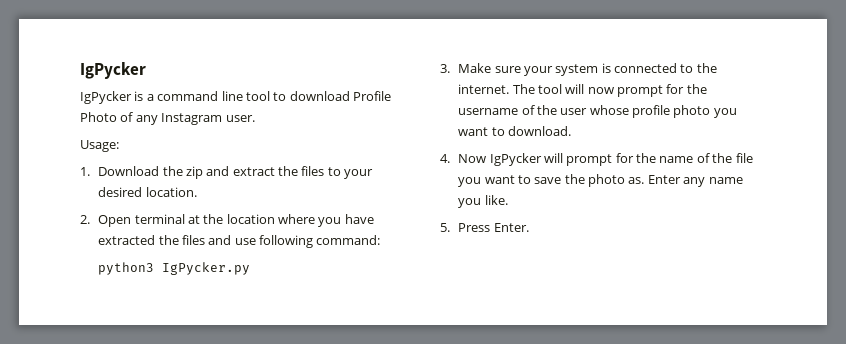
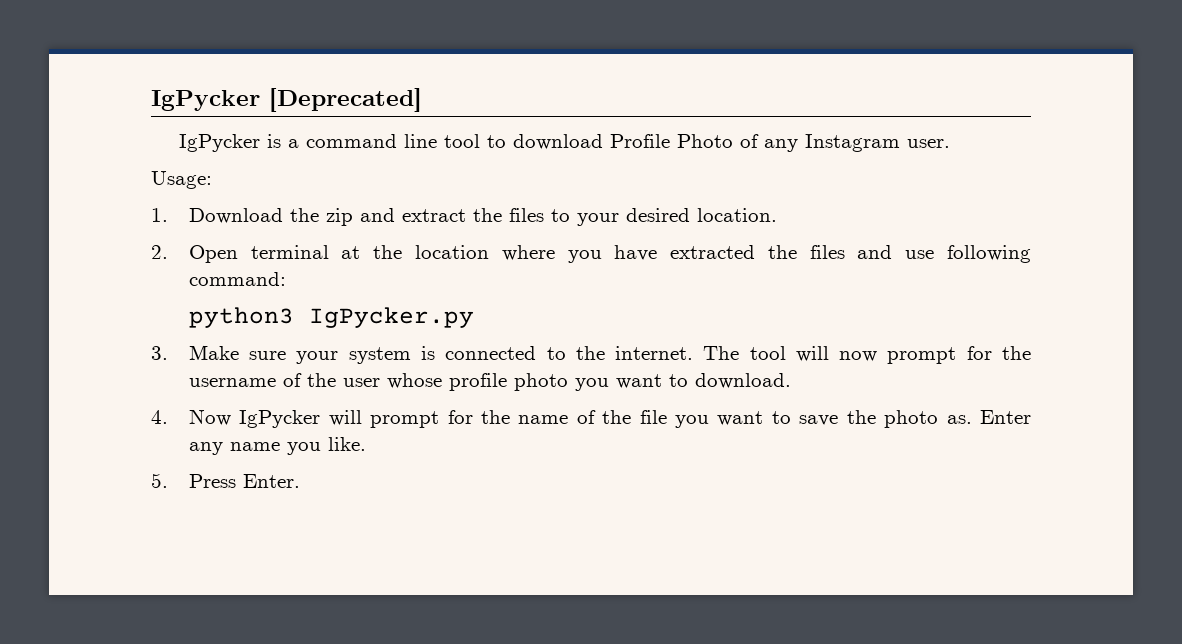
[80,62,146,79] IgPycker -> [151,88,422,112] IgPycker [Deprecated]

